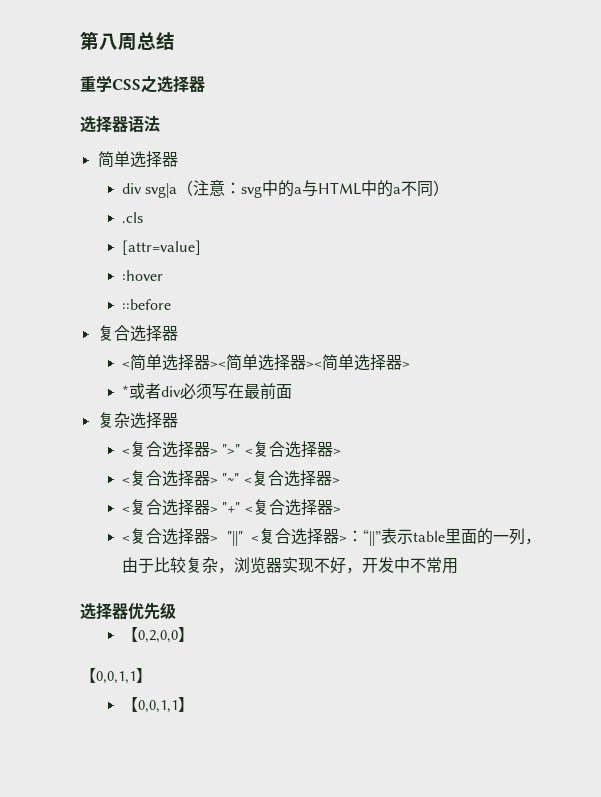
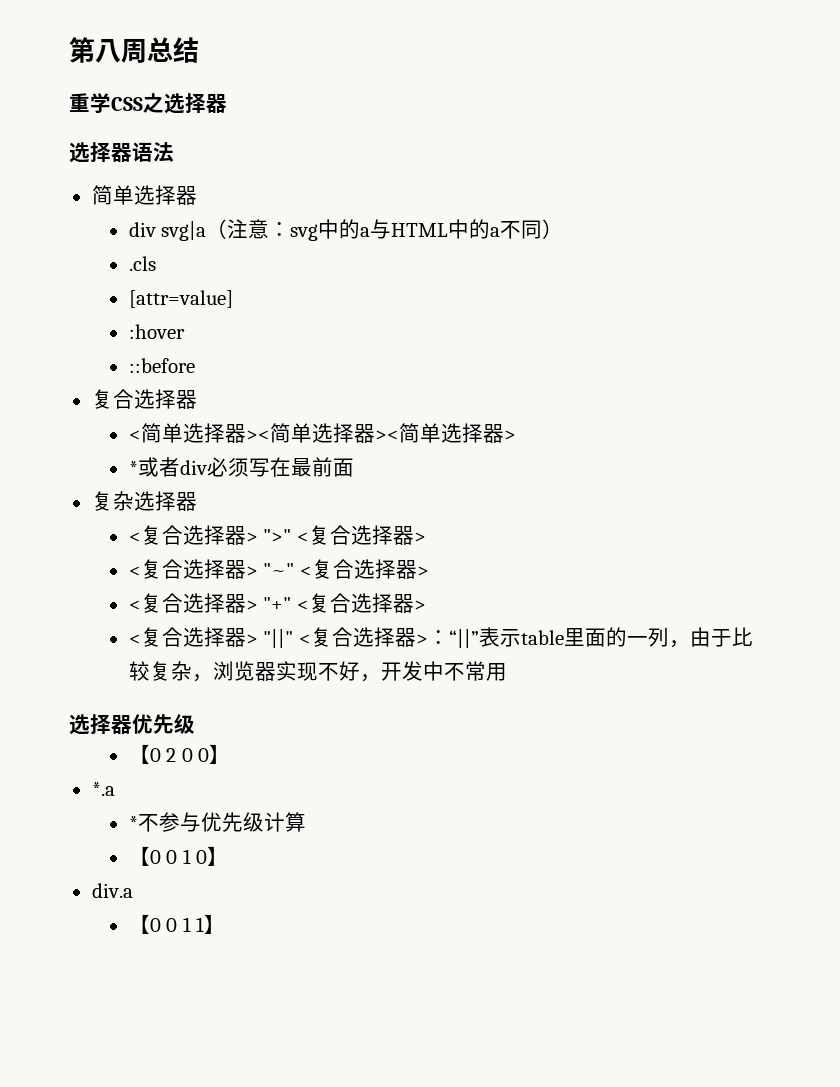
[138,627,195,643] [80,668,152,684] [122,697,179,713] 0,2,0,0】 // 【0,0,1,1】 // 【0,0,1,1 -> [149,744,231,764] [91,782,115,796] [128,812,306,832] [128,846,229,866] [91,883,133,898] [128,914,205,934] 0 2 0 0】 // *.a // *不参与优先级计算 // 【0 0 1 0】 // div.a // 【0 0 1 1

